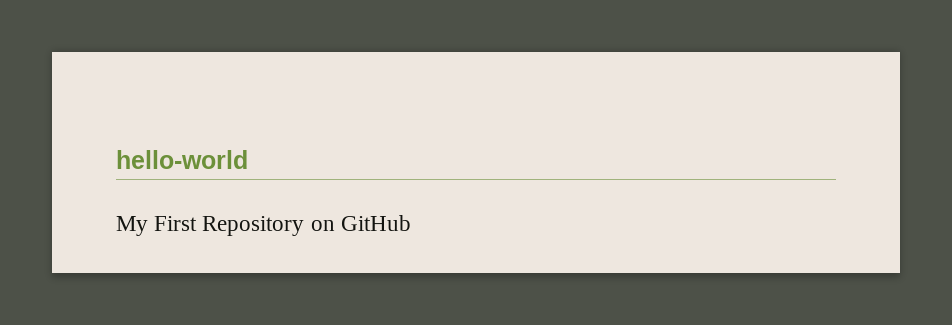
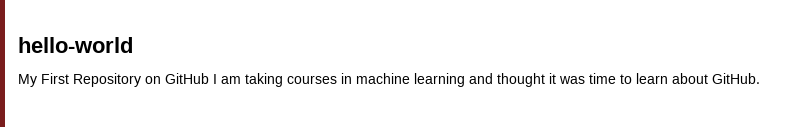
(411, 223) none -> [213,73,760,87] I am taking courses in machine learning and thought it was time to learn about GitHub.

